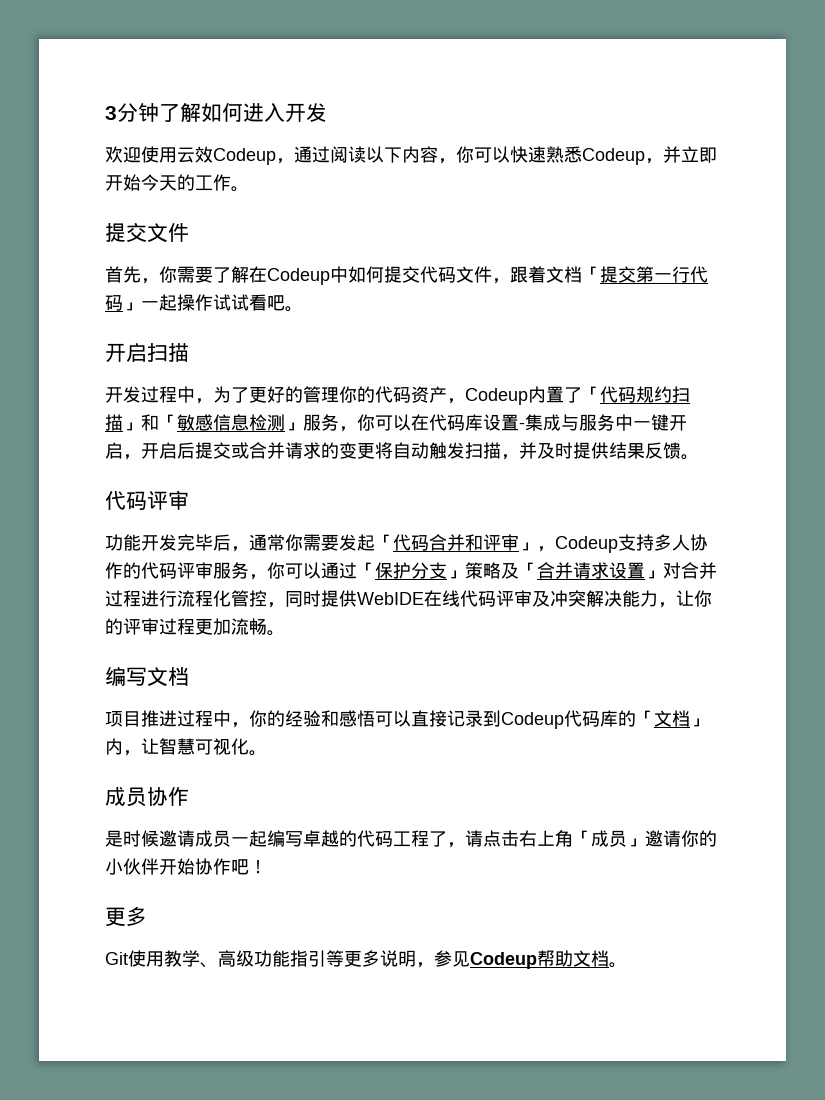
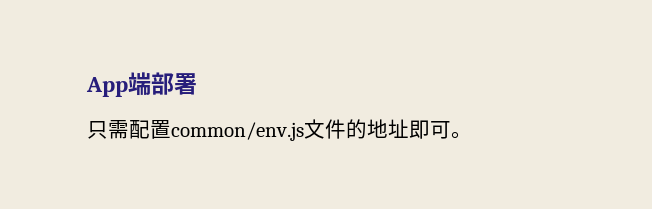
[105,102,327,123] [105,146,717,165] [105,174,249,192] [105,222,189,243] [105,266,708,285] [105,294,303,312] [105,342,189,363] [105,386,690,405] [105,414,687,432] [105,442,699,460] [105,490,189,510] [105,534,708,553] [105,562,717,580] [105,590,712,608] [105,618,285,636] [105,666,189,687] [105,710,708,729] [105,738,267,756] [105,787,189,807] [105,830,717,848] [105,858,267,875] [105,906,147,927] [105,950,609,969] 3分钟了解如何进入开发 // 欢迎使用云效Codeup，通过阅读以下内容，你可以快速熟悉Codeup，并立即开始今天的工作。 // 提交文件 // 首先，你需要了解在Codeup中如何提交代码文件，跟着文档「提交第一行代码」一起操作试试看吧。 // 开启扫描 // 开发过程中，为了更好的管理你的代码资产，Codeup内置了「代码规约扫描」和「敏感信息检测」服务，你可以在代码库设置-集成与服务中一键开启，开启后提交或合并请求的变更将自动触发扫描，并及时提供结果反馈。 // 代码评审 // 功能开发完毕后，通常你需要发起「代码合并和评审」，Codeup支持多人协作的代码评审服务，你可以通过「保护分支」策略及「合并请求设置」对合并过程进行流程化管控，同时提供WebIDE在线代码评审及冲突解决能力，让你的评审过程更加流畅。 // 编写文档 // 项目推进过程中，你的经验和感悟可以直接记录到Codeup代码库的「文档」内，让智慧可视化。 // 成员协作 // 是时候邀请成员一起编写卓越的代码工程了，请点击右上角「成员」邀请你的小伙伴开始协作吧！ // 更多 // Git使用教学、高级功能指引等更多说明，参见Codeup帮助文档 -> [86,72,197,97] [87,119,451,141] App端部署 // 只需配置common/env.js文件的地址即可

